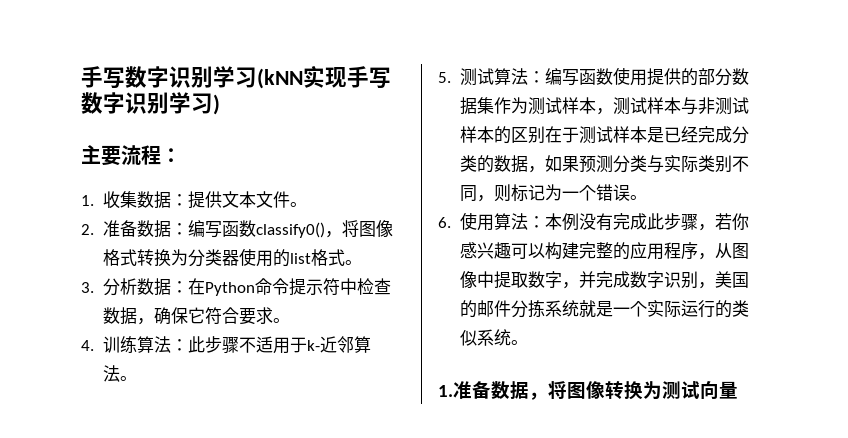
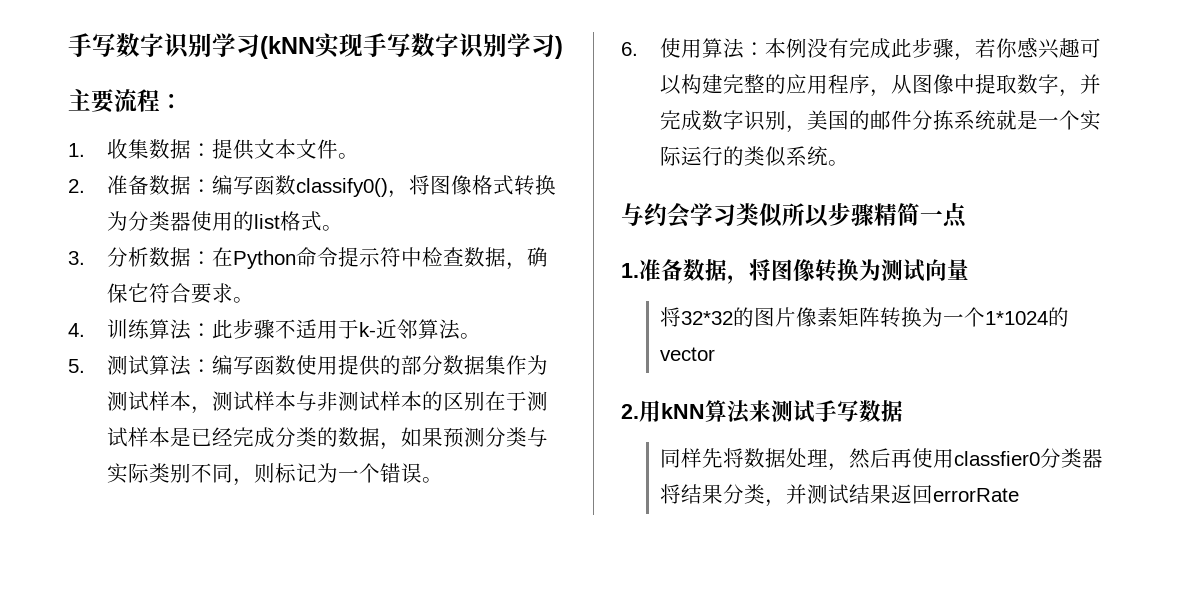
(528, 342) none -> [621,203,967,228] // 与约会学习类似所以步骤精简一点
(738, 390) none -> [660,307,1070,328] [660,347,716,361] [621,400,903,424] [660,448,1104,471] [660,484,1020,507] // 将32*32的图片像素矩阵转换为一个1*1024的vector // 2.用kNN算法来测试手写数据 // 同样先将数据处理，然后再使用classfier0分类器将结果分类，并测试结果返回errorRate

